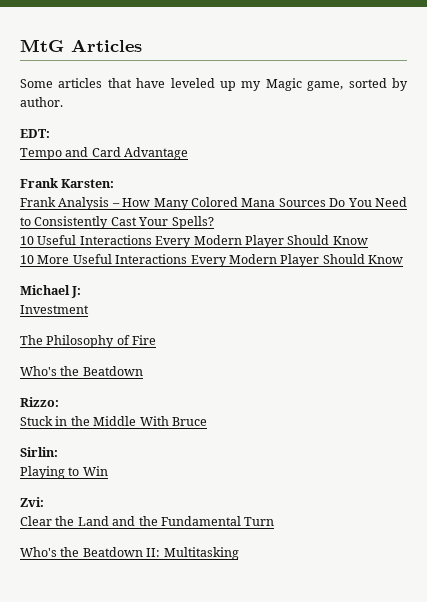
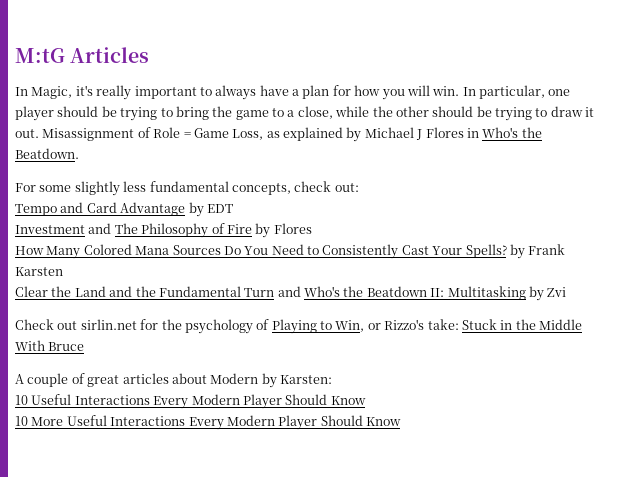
[20,39,64,52] MtG -> [15,48,65,63] M:tG
[20,78,408,91] [20,97,63,107] [20,129,50,138] [20,147,189,160] [20,178,115,188] [20,197,120,210] Some articles that have leveled up my Magic game, sorted by author. // EDT: // Tempo and Card Advantage // Frank Karsten: // Frank Analysis – -> [15,85,571,100] [15,106,595,121] [15,127,542,142] [15,148,79,159] [15,181,359,196] [15,202,233,217] [15,223,312,238] In Magic, it's really important to always have a plan for how you will win. In particular, one player should be trying to bring the game to a close, while the other should be trying to draw it out. Misassignment of Role = Game Loss, as explained by Michael J Flores in Who's the Beatdown. // For some slightly less fundamental concepts, check out: // Tempo and Card Advantage by EDT // Investment and The Philosophy of Fire by Flores //
(214, 222) none -> [509,244,566,259] [15,267,63,276] [15,286,567,301] [15,319,582,334] [15,340,85,351] [15,373,332,388] by Frank Karsten // Clear the Land and the Fundamental Turn and Who's the Beatdown II: Multitasking by Zvi // Check out sirlin.net for the psychology of Playing to Win, or Rizzo's take: Stuck in the Middle With Bruce // A couple of great articles about Modern by Karsten:
[20,285,82,298] [20,305,89,314] [20,335,157,348] [20,366,143,376] [20,397,59,407] [20,416,207,426] [20,447,58,457] [20,466,108,479] [20,497,44,507] [20,516,275,526] [20,547,239,560] // Michael J: // Investment // The Philosophy of Fire // Who's the Beatdown // Rizzo: // Stuck in the Middle With Bruce // Sirlin: // Playing to Win // Zvi: // Clear the Land and the Fundamental Turn // Who's the Beatdown II: Multitasking -> (401, 421) none

